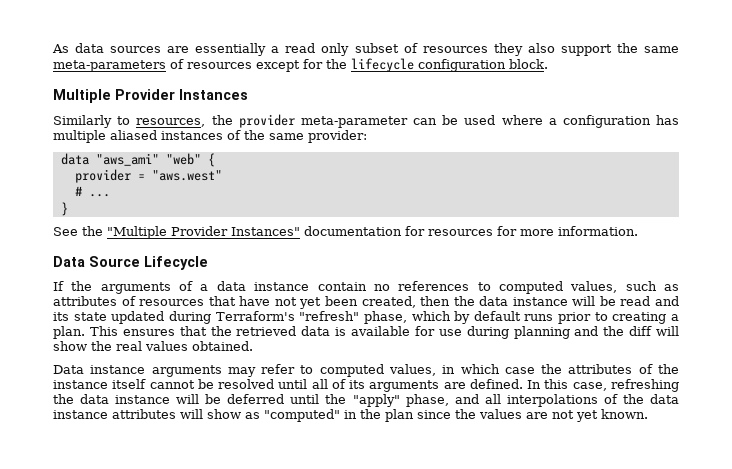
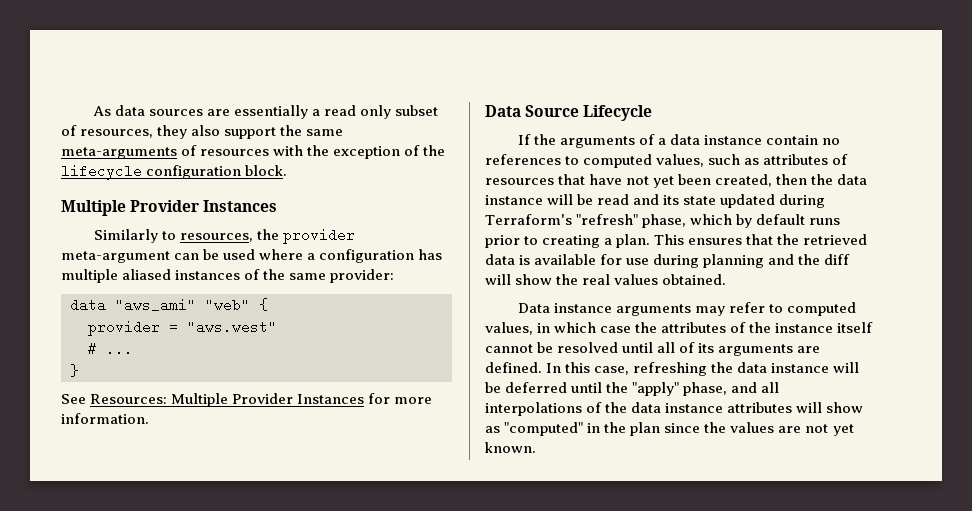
[422,46,488,53] resources -> [80,129,154,138] resources,
[53,59,323,72] meta-parameters of resources except for -> [61,145,421,159] meta-arguments of resources with the exception of
[300,116,408,128] meta-parameter -> [61,251,170,263] meta-argument
[82,226,493,239] the "Multiple Provider Instances" documentation for resources -> [90,393,365,407] Resources: Multiple Provider Instances

